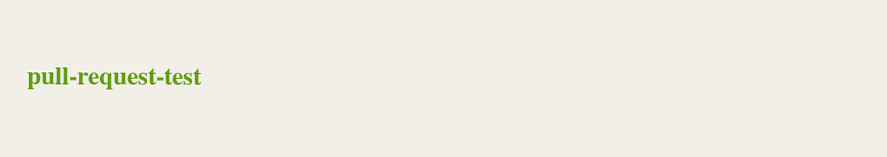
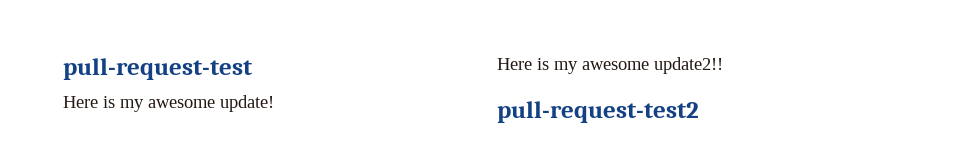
(203, 78) none -> [63,95,274,112] [497,57,723,74] [497,101,699,123] // Here is my awesome update! // Here is my awesome update2!! // pull-request-test2

